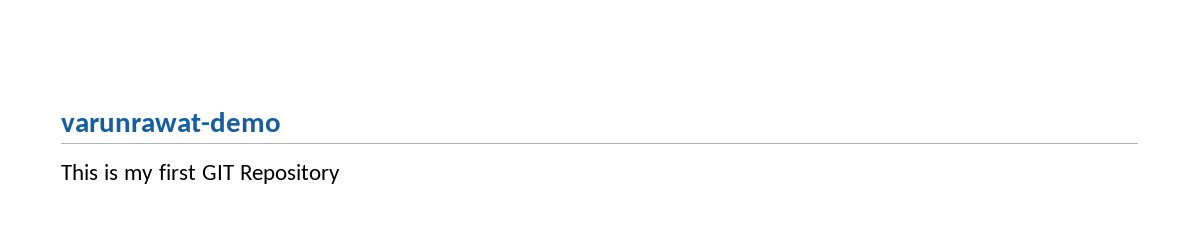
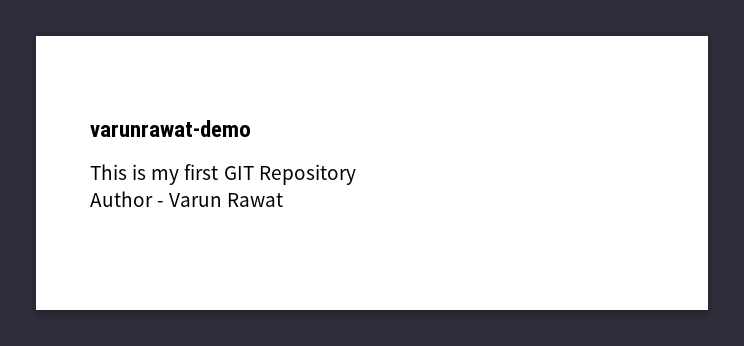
(341, 174) none -> [90,191,284,207] // Author - Varun Rawat

